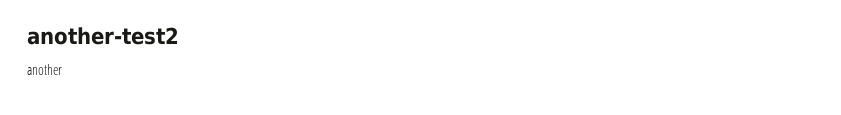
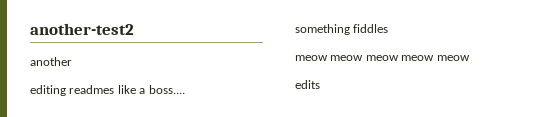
(62, 69) none -> [30,85,185,96] [295,24,389,35] [295,55,470,61] [295,80,320,89] // editing readmes like a boss.... // something fiddles // meow meow meow meow meow // edits

